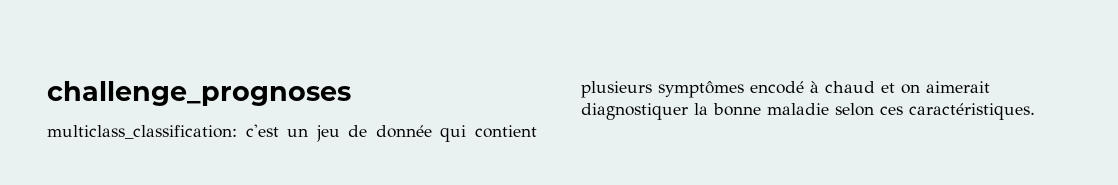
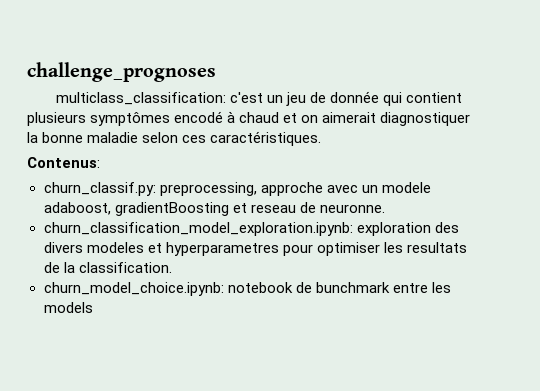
(1035, 111) none -> [27,157,100,168] [43,182,431,196] [43,202,385,216] [43,222,459,236] [43,242,467,256] [43,262,172,273] [43,282,451,296] [43,302,93,313] // Contenus: // churn_classif.py: preprocessing, approche avec un modele adaboost, gradientBoosting et reseau de neuronne. // churn_classification_model_exploration.ipynb: exploration des divers modeles et hyperparametres pour optimiser les resultats de la classification. // churn_model_choice.ipynb: notebook de bunchmark entre les models

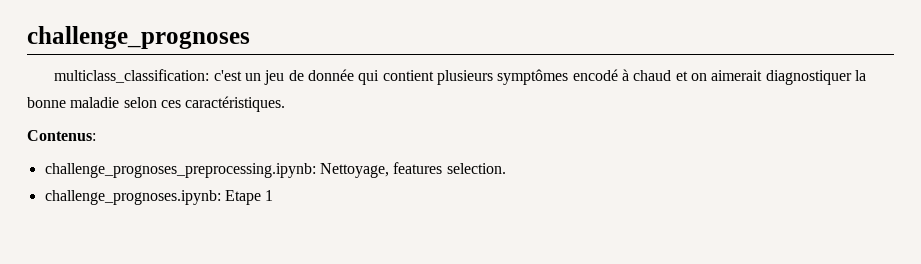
[43,182,431,196] [43,202,385,216] [43,222,459,236] [43,242,467,256] [43,262,172,273] [43,282,451,296] [43,302,93,313] churn_classif.py: preprocessing, approche avec un modele adaboost, gradientBoosting et reseau de neuronne. // churn_classification_model_exploration.ipynb: exploration des divers modeles et hyperparametres pour optimiser les resultats de la classification. // churn_model_choice.ipynb: notebook de bunchmark entre les models -> [44,162,506,178] [44,190,274,205] challenge_prognoses_preprocessing.ipynb: Nettoyage, features selection. // challenge_prognoses.ipynb: Etape 1

